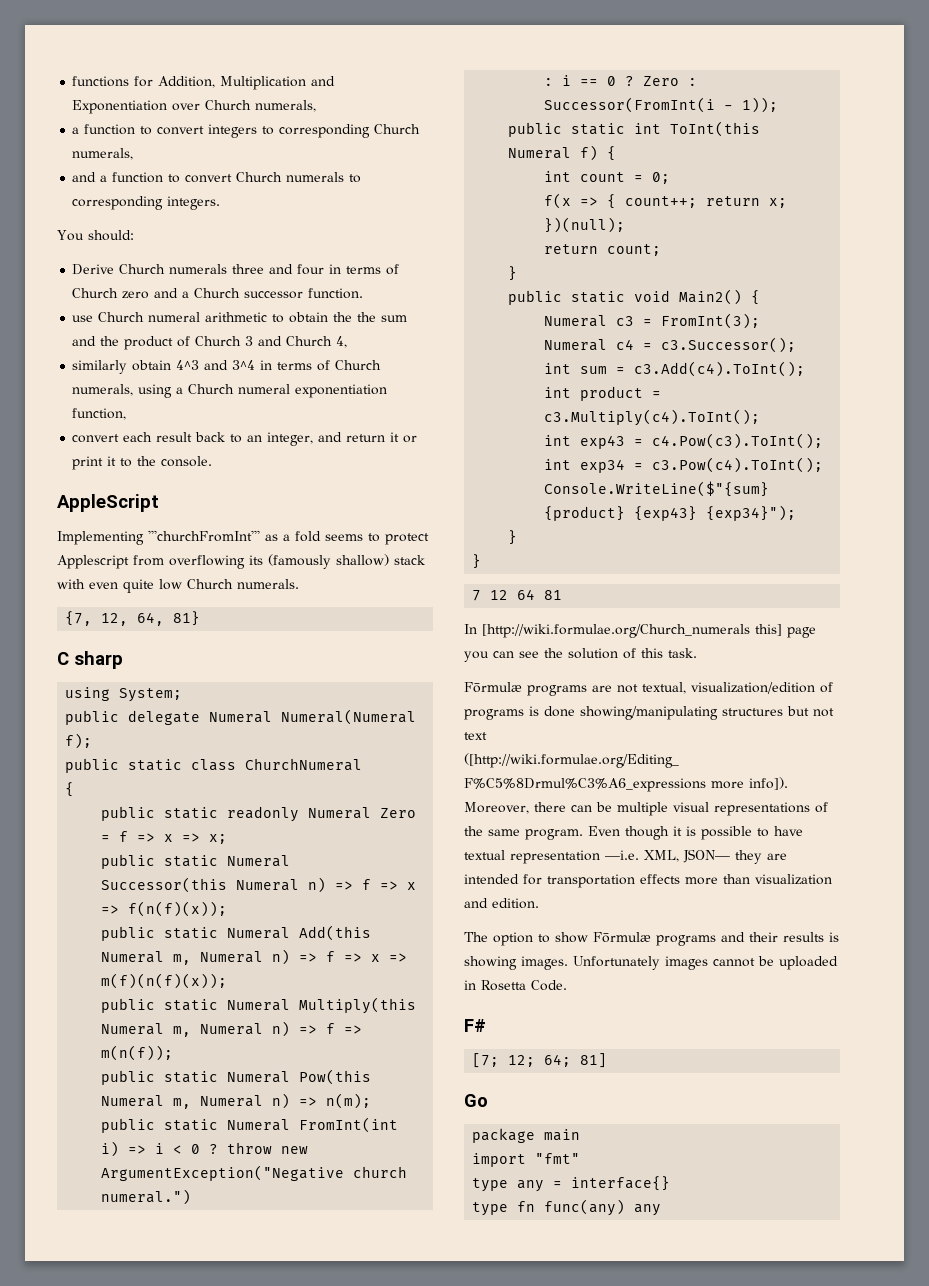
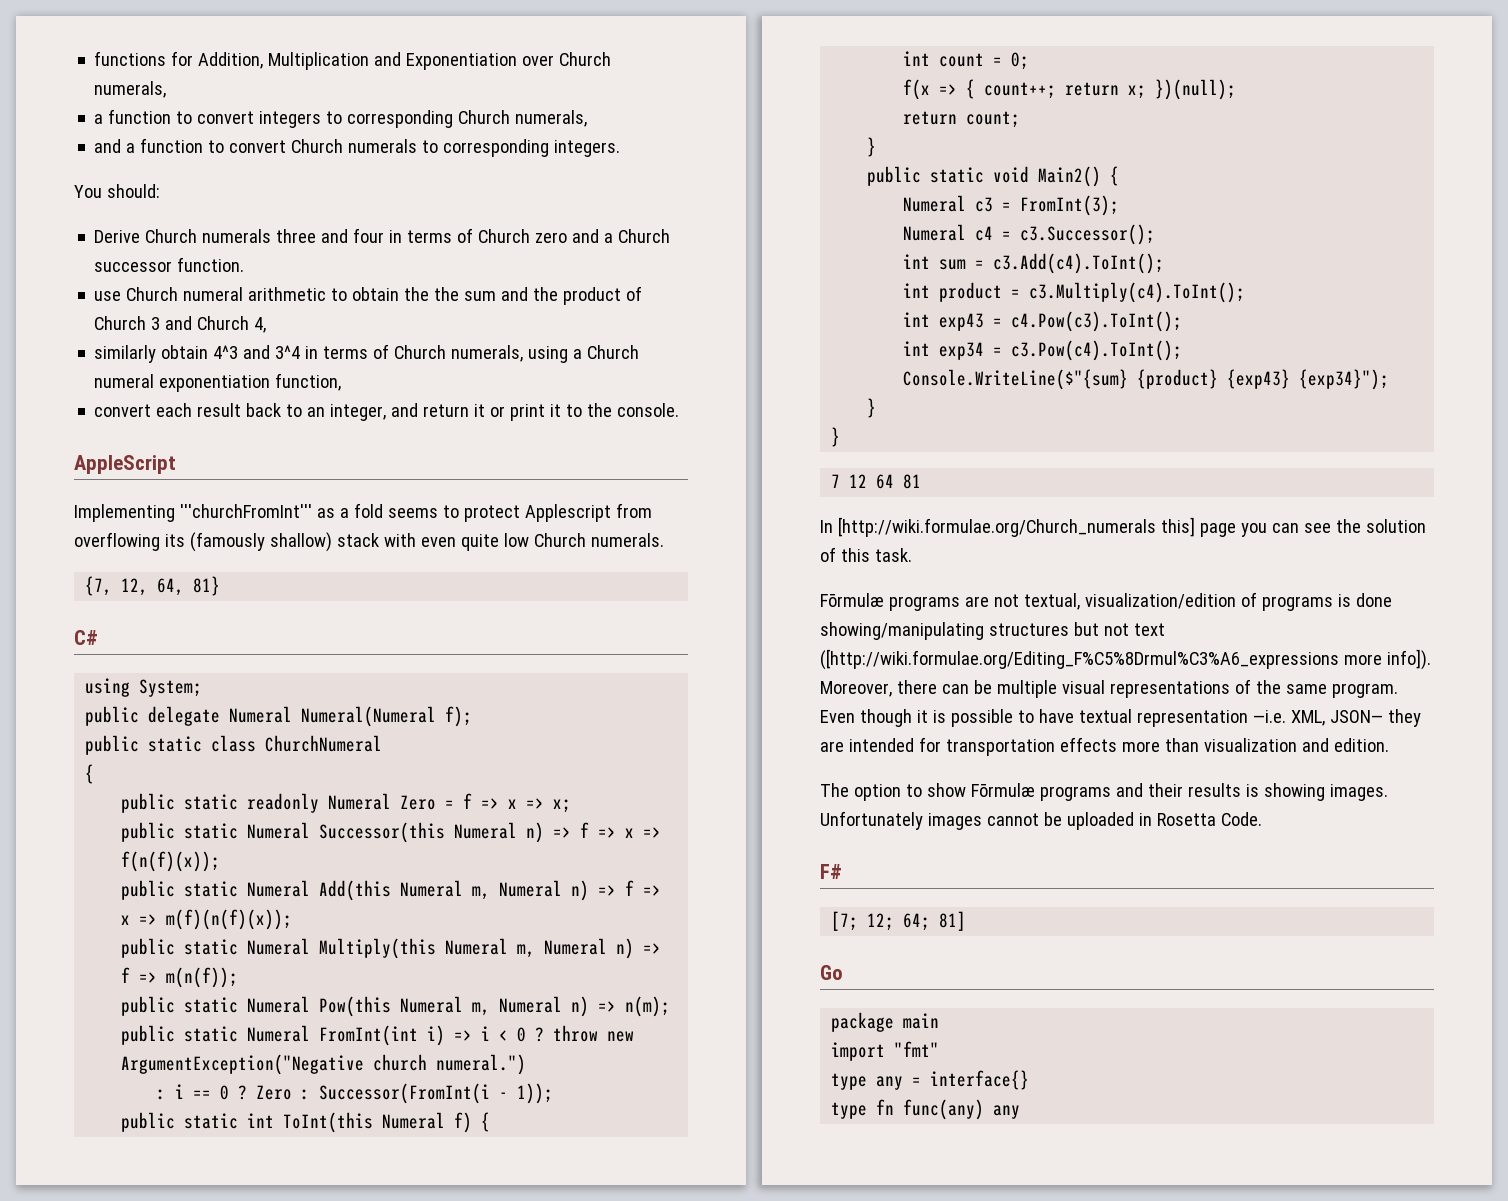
[57,651,123,669] C sharp -> [74,630,98,645] C#

